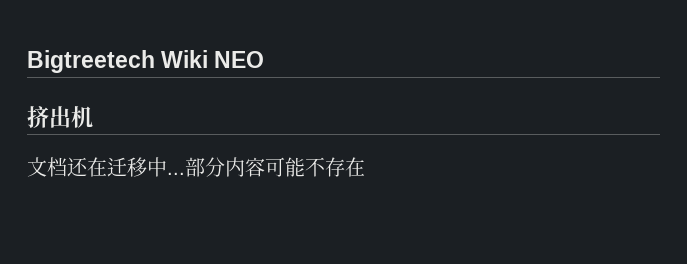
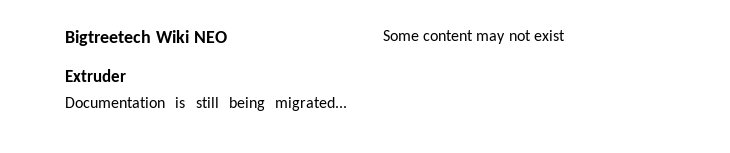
[27,106,93,128] [27,157,365,177] 挤出机 // 文档还在迁移中...部分内容可能不存在 -> [65,69,126,82] [65,97,347,111] [383,30,565,44] Extruder // Documentation is still being migrated... Some content may not exist

